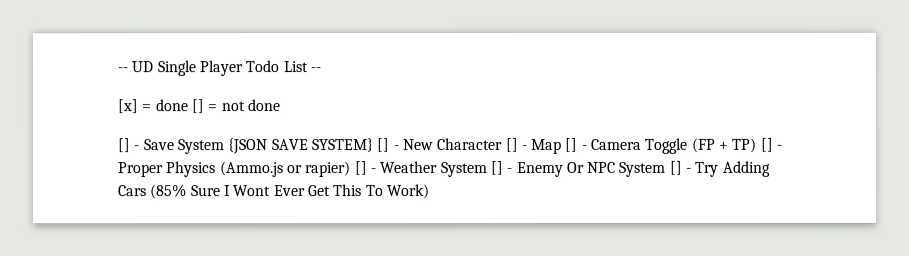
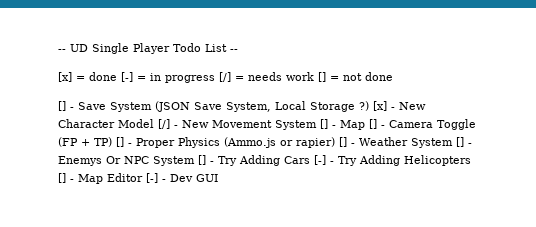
(188, 105) none -> [121,72,314,83] [-] = in progress [/] = needs work
[228,137,504,155] {JSON SAVE SYSTEM} [] - New Character -> [155,101,426,112] [58,119,317,130] (JSON Save System, Local Storage ?) [x] - New Character Model [/] - New Movement System
[516,161,564,177] Enemy -> [58,156,102,166] Enemys
[150,184,430,200] (85% Sure I Wont Ever Get This To Work) -> [314,155,471,166] [58,173,218,184] [-] - Try Adding Helicopters [] - Map Editor [-] - Dev GUI

